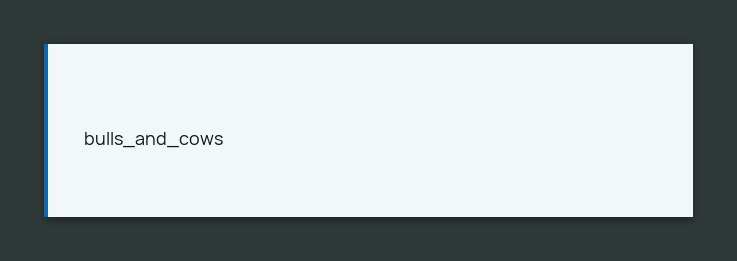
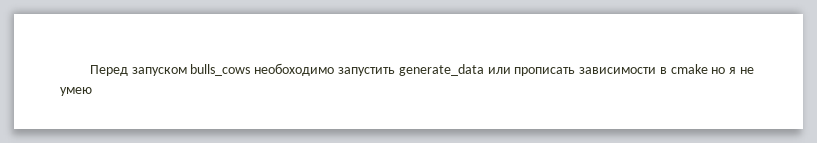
[84,132,223,148] bulls_and_cows -> [89,63,755,76] [60,87,92,96] Перед запуском bulls_cows необоходимо запустить generate_data или прописать зависимости в cmake но я не умею

